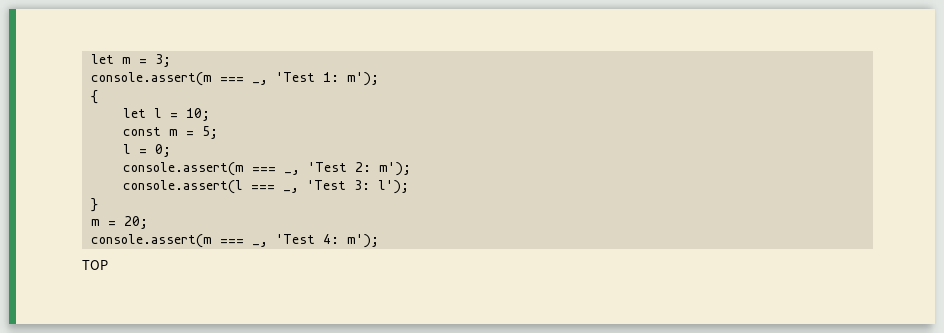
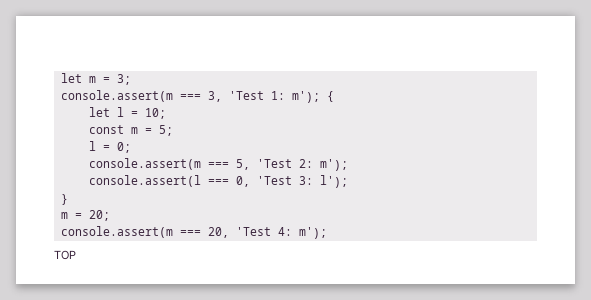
[251,80,268,85] _, -> [207,91,222,102] 3,
(379, 79) // -> (320, 97) none
[283,170,300,175] _, -> [235,159,250,170] 5,
[282,188,299,193] _, -> [235,176,250,187] 0,
[251,242,268,247] _, -> [207,227,229,238] 20,

